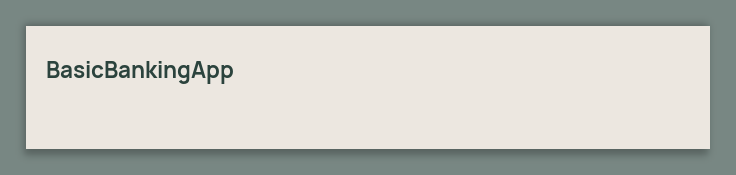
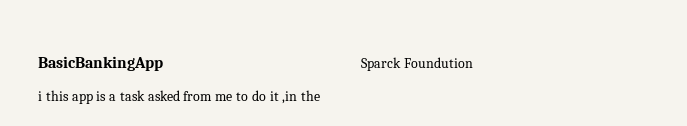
(234, 72) none -> [38,90,321,104] [361,57,473,71] // i this app is a task asked from me to do it ,in the Sparck Foundution

